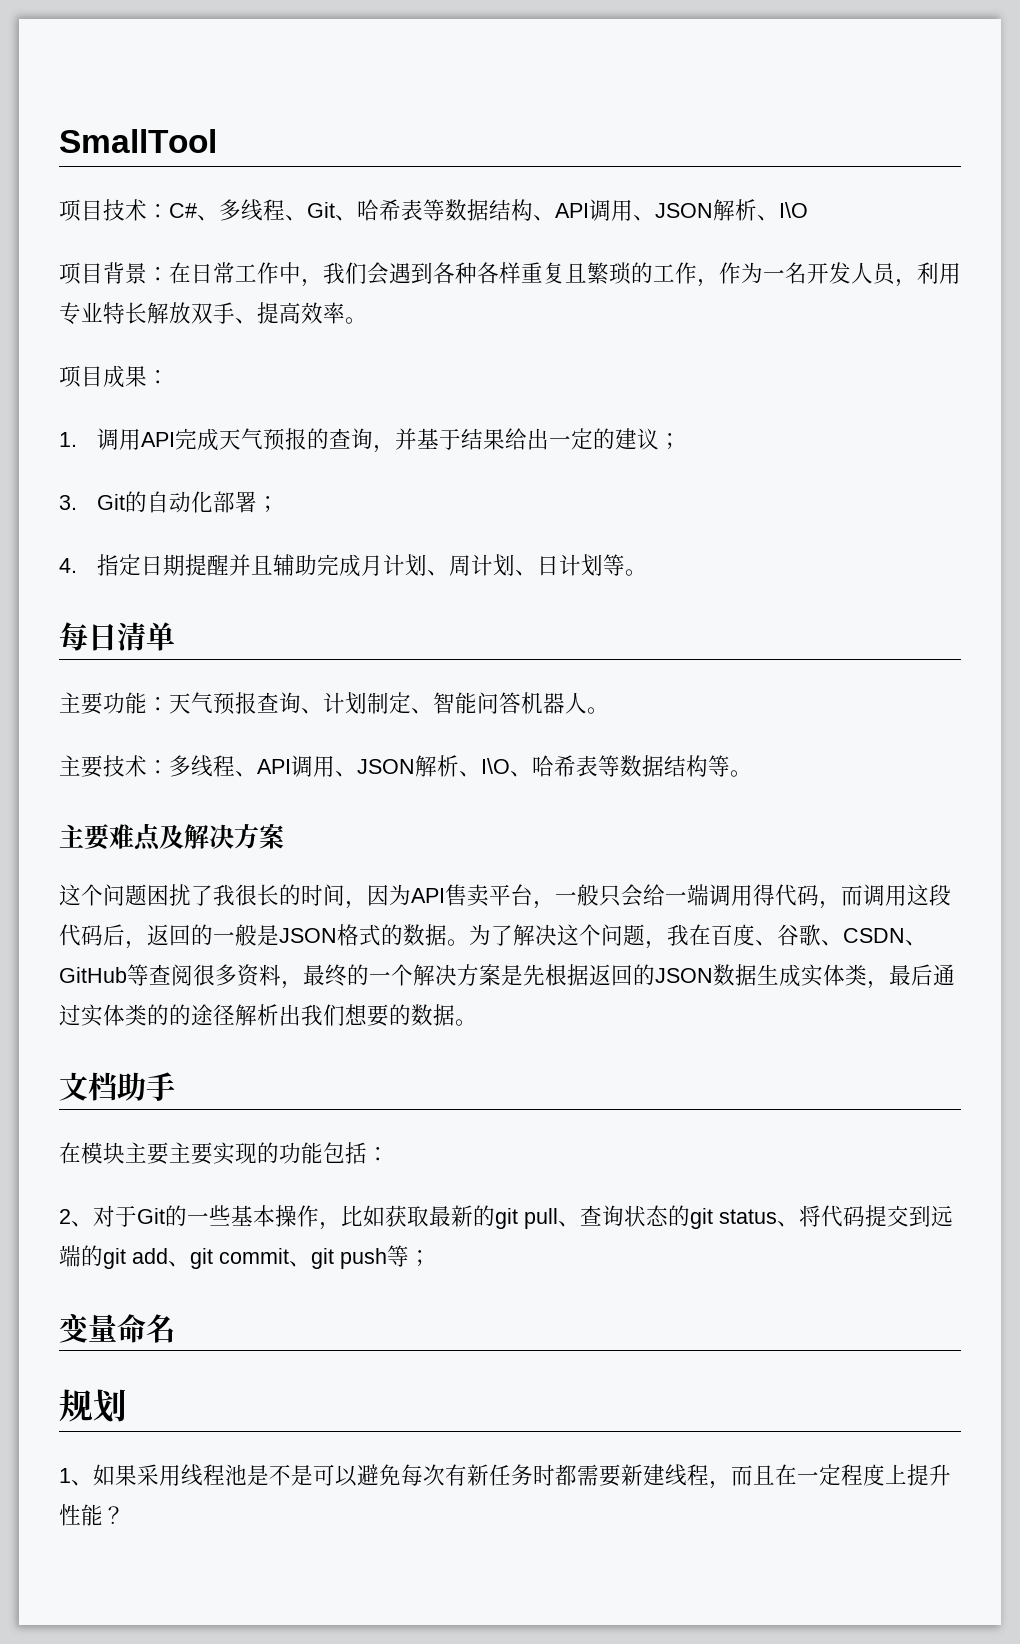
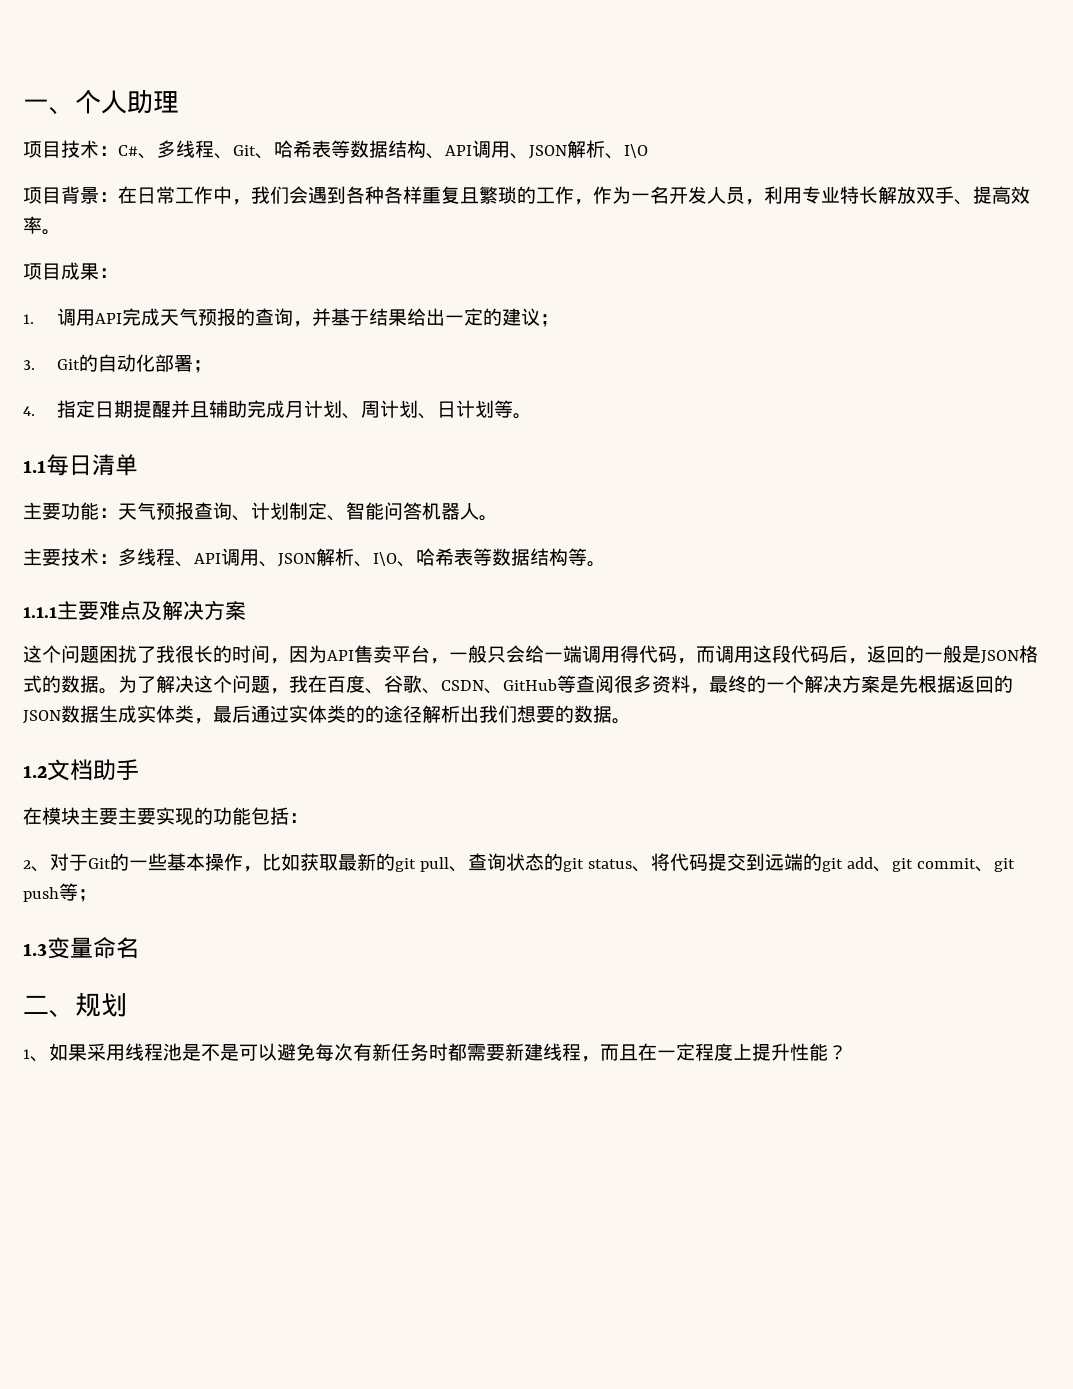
[59,129,217,153] SmallTool -> [23,89,179,115] 一、个人助理
(647, 572) none -> [23,460,46,473] 1.1
(752, 773) none -> [23,607,57,618] 1.1.1
(477, 1022) none -> [23,765,47,778] 1.2
(431, 1258) none -> [23,943,47,956] 1.3
(175, 1328) none -> [23,995,75,1018] 二、

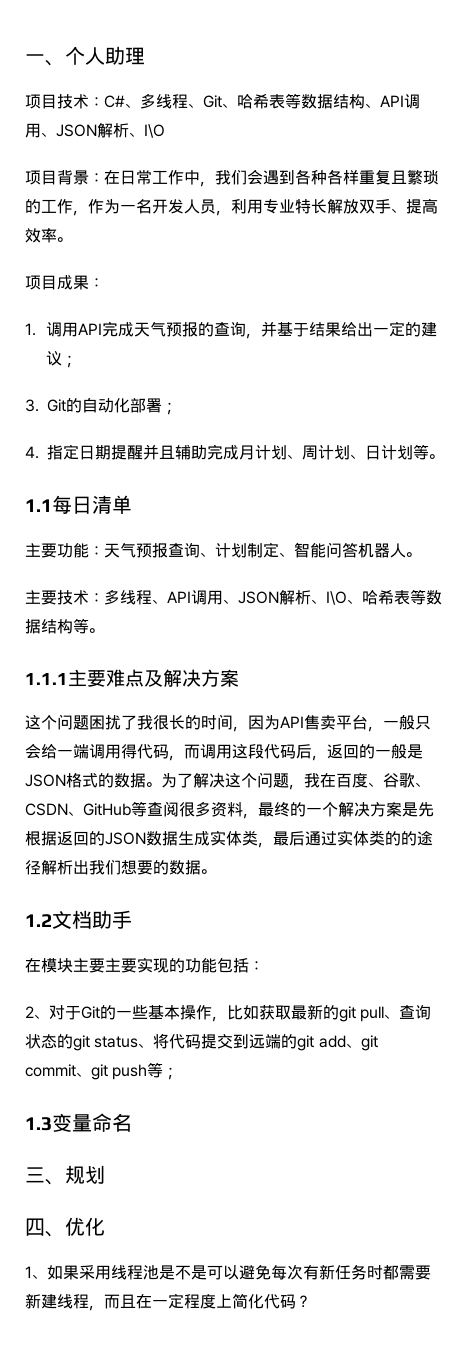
[23,995,49,1014] 二 -> [25,1167,45,1183] 三
(127, 1005) none -> [25,1217,105,1237] // 四、优化
[752,1043,828,1061] 提升性能 -> [232,1293,296,1309] 简化代码

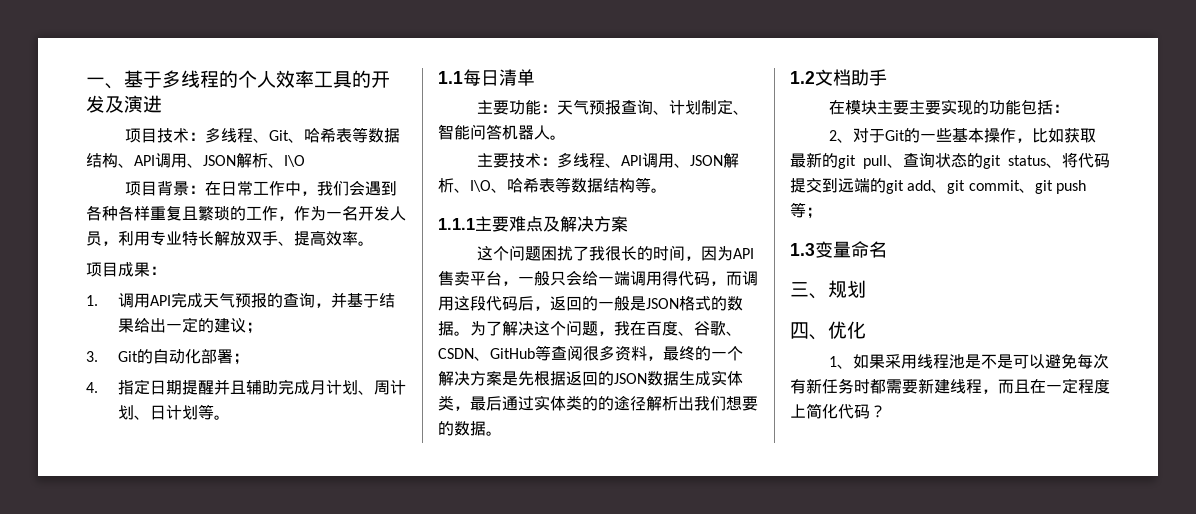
[65,46,145,65] 个人助理 -> [124,70,390,88] [86,95,162,113] 基于多线程的个人效率工具的开发及演进
[104,95,140,108] C#、 -> (206, 136) none

